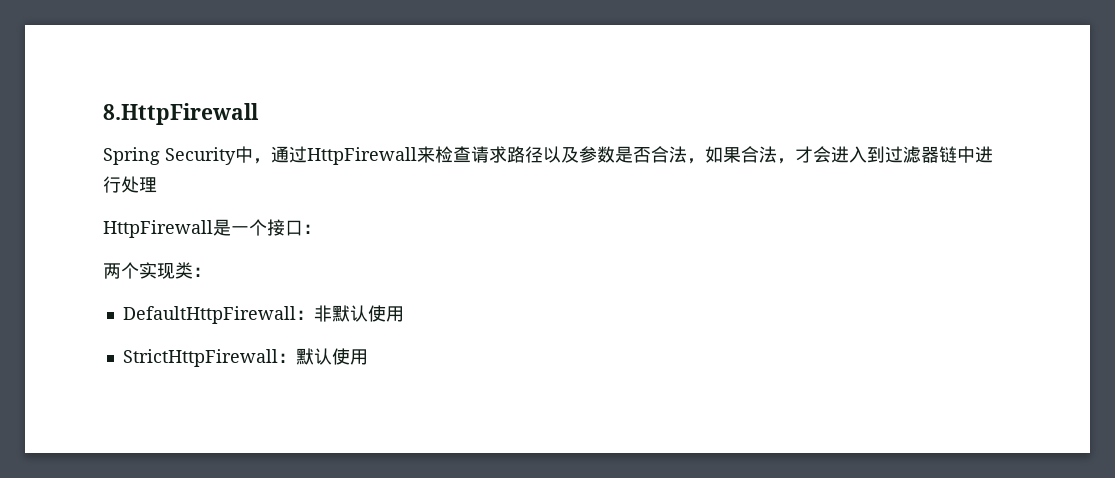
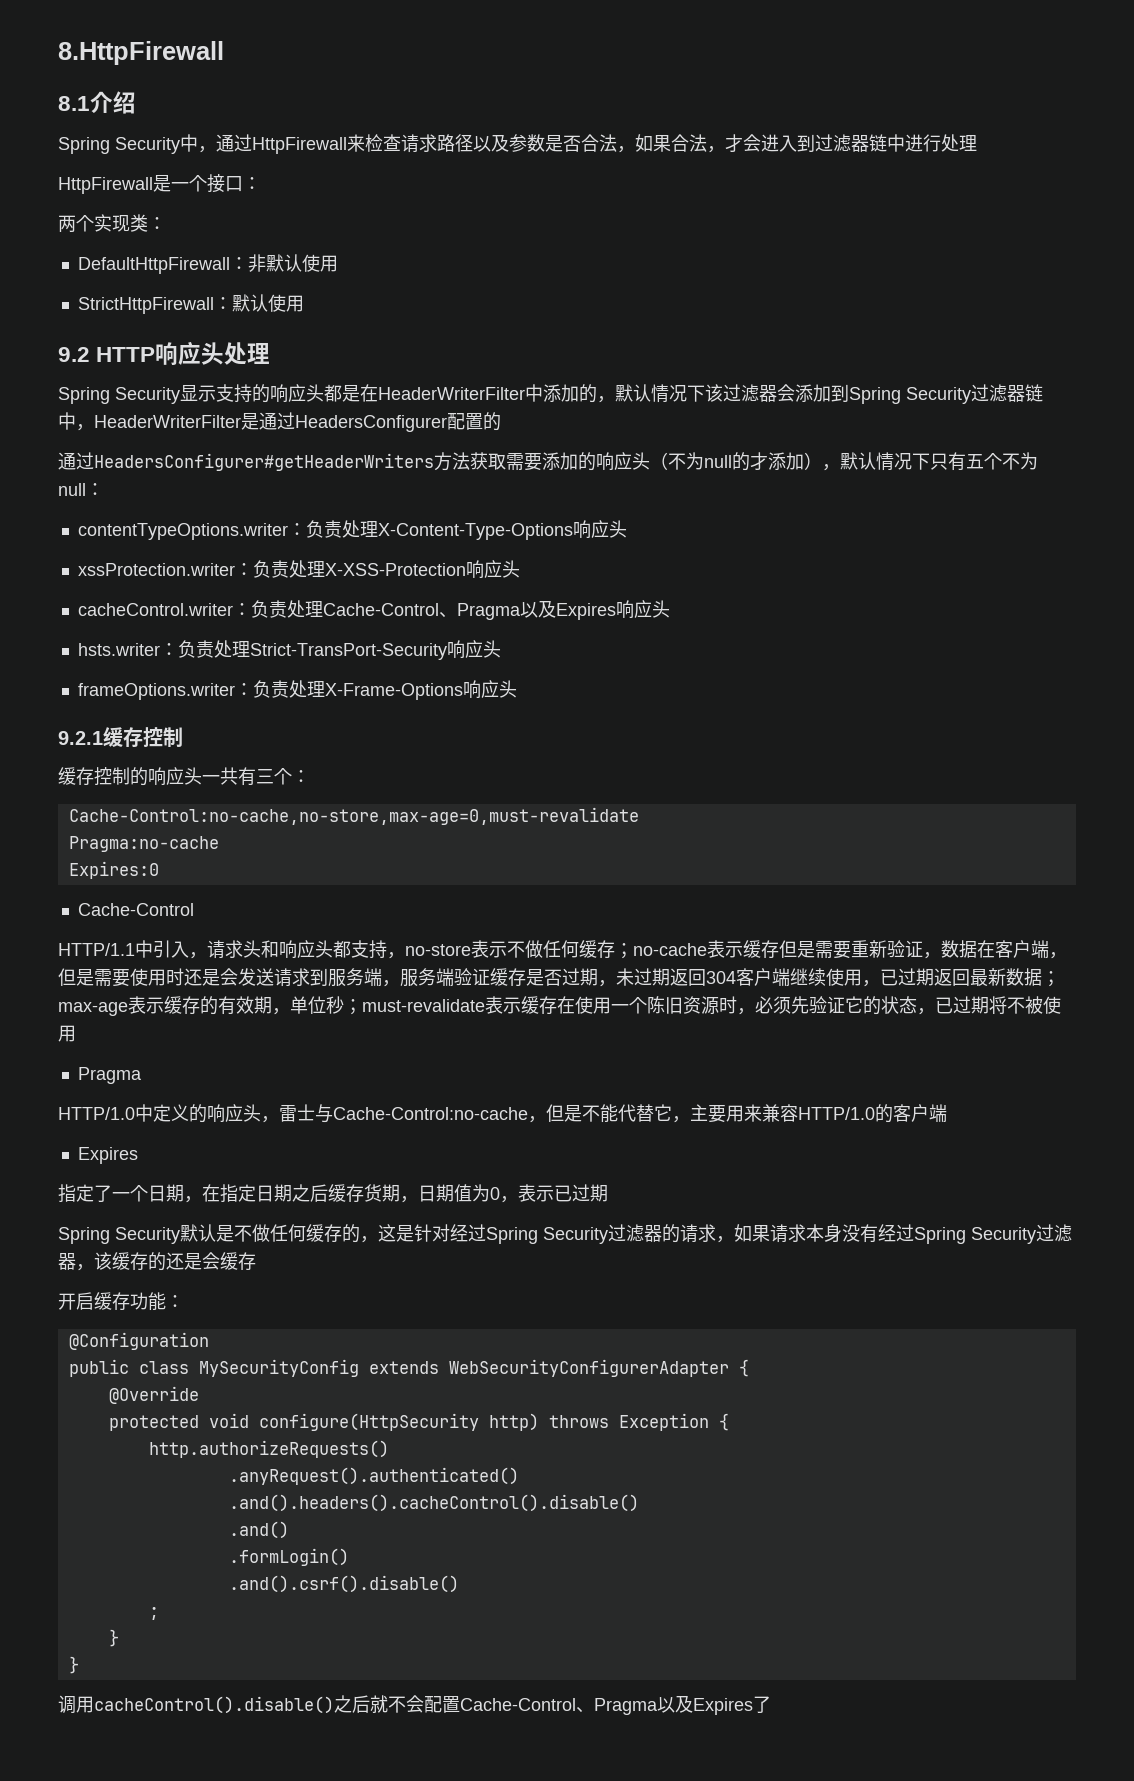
(259, 114) none -> [58,91,136,114] // 8.1介绍
(368, 357) none -> [58,341,271,366] [58,384,1043,404] [58,412,501,432] [58,452,1038,471] [58,483,104,496] [77,520,627,540] [77,560,520,579] [77,600,670,620] [77,640,501,660] [77,680,517,700] [58,727,183,747] [58,767,310,786] [68,807,639,825] [68,836,219,852] [68,861,159,879] [77,903,194,916] [58,940,1067,959] [58,968,1060,987] [58,996,1061,1016] [58,1025,76,1042] [77,1067,142,1084] [58,1104,947,1123] [77,1147,138,1164] [58,1184,608,1203] [58,1224,1072,1244] [58,1252,256,1271] [58,1292,184,1311] [68,1332,209,1350] [68,1359,749,1377] [108,1386,199,1404] [108,1413,729,1431] [148,1440,389,1458] [228,1467,519,1485] [228,1494,639,1512] [228,1521,289,1539] [228,1548,349,1566] [228,1575,459,1593] [148,1607,159,1620] [108,1629,119,1647] [68,1656,79,1674] [58,1695,771,1715] // 9.2 HTTP响应头处理 // Spring Security显示支持的响应头都是在HeaderWriterFilter中添加的，默认情况下该过滤器会添加到Spring Security过滤器链中，HeaderWriterFilter是通过HeadersConfigurer配置的 // 通过HeadersConfigurer#getHeaderWriters方法获取需要添加的响应头（不为null的才添加），默认情况下只有五个不为null： // contentTypeOptions.writer：负责处理X-Content-Type-Options响应头 // xssProtection.writer：负责处理X-XSS-Protection响应头 // cacheControl.writer：负责处理Cache-Control、Pragma以及Expires响应头 // hsts.writer：负责处理Strict-TransPort-Security响应头 // frameOptions.writer：负责处理X-Frame-Options响应头 // 9.2.1缓存控制 // 缓存控制的响应头一共有三个： // Cache-Control:no-cache,no-store,max-age=0,must-revalidate // Pragma:no-cache // Expires:0 // Cache-Control // HTTP/1.1中引入，请求头和响应头都支持，no-store表示不做任何缓存；no-cache表示缓存但是需要重新验证，数据在客户端，但是需要使用时还是会发送请求到服务端，服务端验证缓存是否过期，未过期返回304客户端继续使用，已过期返回最新数据；max-age表示缓存的有效期，单位秒；must-revalidate表示缓存在使用一个陈旧资源时，必须先验证它的状态，已过期将不被使用 // Pragma // HTTP/1.0中定义的响应头，雷士与Cache-Control:no-cache，但是不能代替它，主要用来兼容HTTP/1.0的客户端 // Expires // 指定了一个日期，在指定日期之后缓存货期，日期值为0，表示已过期 // Spring Security默认是不做任何缓存的，这是针对经过Spring Security过滤器的请求，如果请求本身没有经过Spring Security过滤器，该缓存的还是会缓存 // 开启缓存功能： // @Configuration // public class MySecurityConfig extends WebSecurityConfigurerAdapter { // @Override // protected void configure(HttpSecurity http) throws Exception { // http.authorizeRequests() // .anyRequest().authenticated() // .and().headers().cacheControl().disable() // .and() // .formLogin() // .and().csrf().disable() // ; // } // } // 调用cacheControl().disable()之后就不会配置Cache-Control、Pragma以及Expires了

